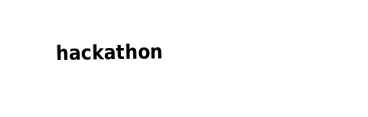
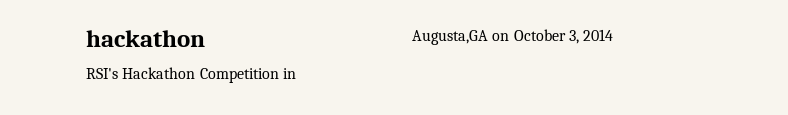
(164, 51) none -> [86,67,296,83] [412,29,614,45] // RSI's Hackathon Competition in Augusta,GA on October 3, 2014

